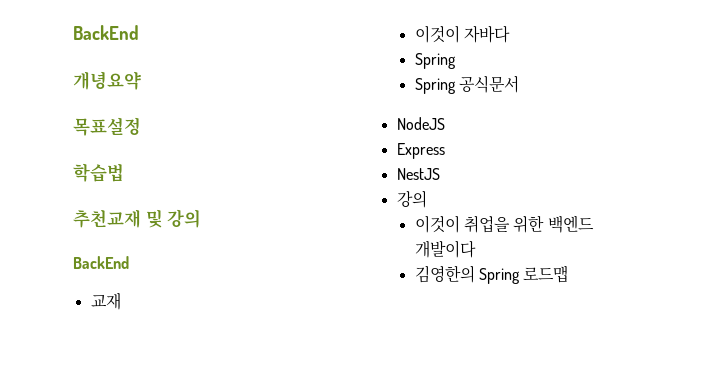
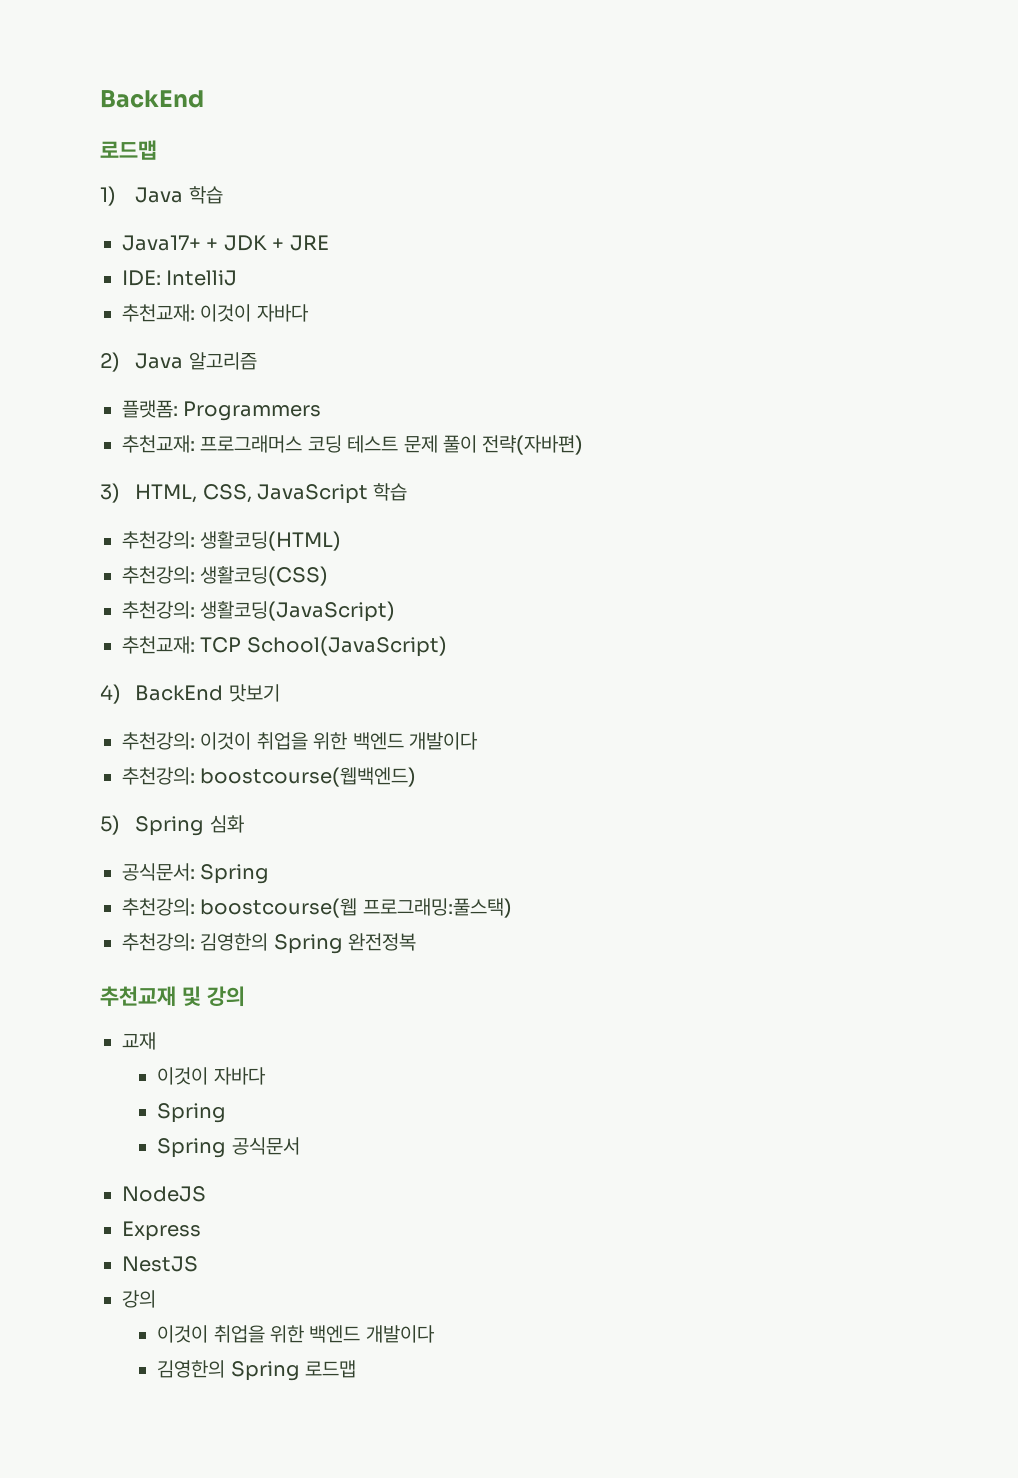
[73,25,139,40] [73,71,141,90] [73,117,141,136] [73,163,124,182] BackEnd // 개녕요약 // 목표설정 // 학습법 -> [100,90,204,108] [100,140,157,160] [100,186,223,206] [122,235,329,251] [122,270,238,286] [122,304,309,322] [100,352,257,372] [122,400,322,421] [122,435,584,455] [100,483,408,504] [122,531,342,551] [122,566,329,586] [122,601,396,622] [122,636,447,657] [100,684,280,704] [122,732,478,750] [122,767,417,787] [100,815,244,836] [122,863,270,884] [122,898,512,918] [122,933,417,954] BackEnd // 로드맵 // 1) Java 학습 // Java17+ + JDK + JRE // IDE: IntelliJ // 추천교재: 이것이 자바다 // 2) Java 알고리즘 // 플랫폼: Programmers // 추천교재: 프로그래머스 코딩 테스트 문제 풀이 전략(자바편) // 3) HTML, CSS, JavaScript 학습 // 추천강의: 생활코딩(HTML) // 추천강의: 생활코딩(CSS) // 추천강의: 생활코딩(JavaScript) // 추천교재: TCP School(JavaScript) // 4) BackEnd 맛보기 // 추천강의: 이것이 취업을 위한 백엔드 개발이다 // 추천강의: boostcourse(웹백엔드) // 5) Spring 심화 // 공식문서: Spring // 추천강의: boostcourse(웹 프로그래밍:풀스택) // 추천강의: 김영한의 Spring 완전정복
[73,256,129,269] // BackEnd -> (245, 996) none

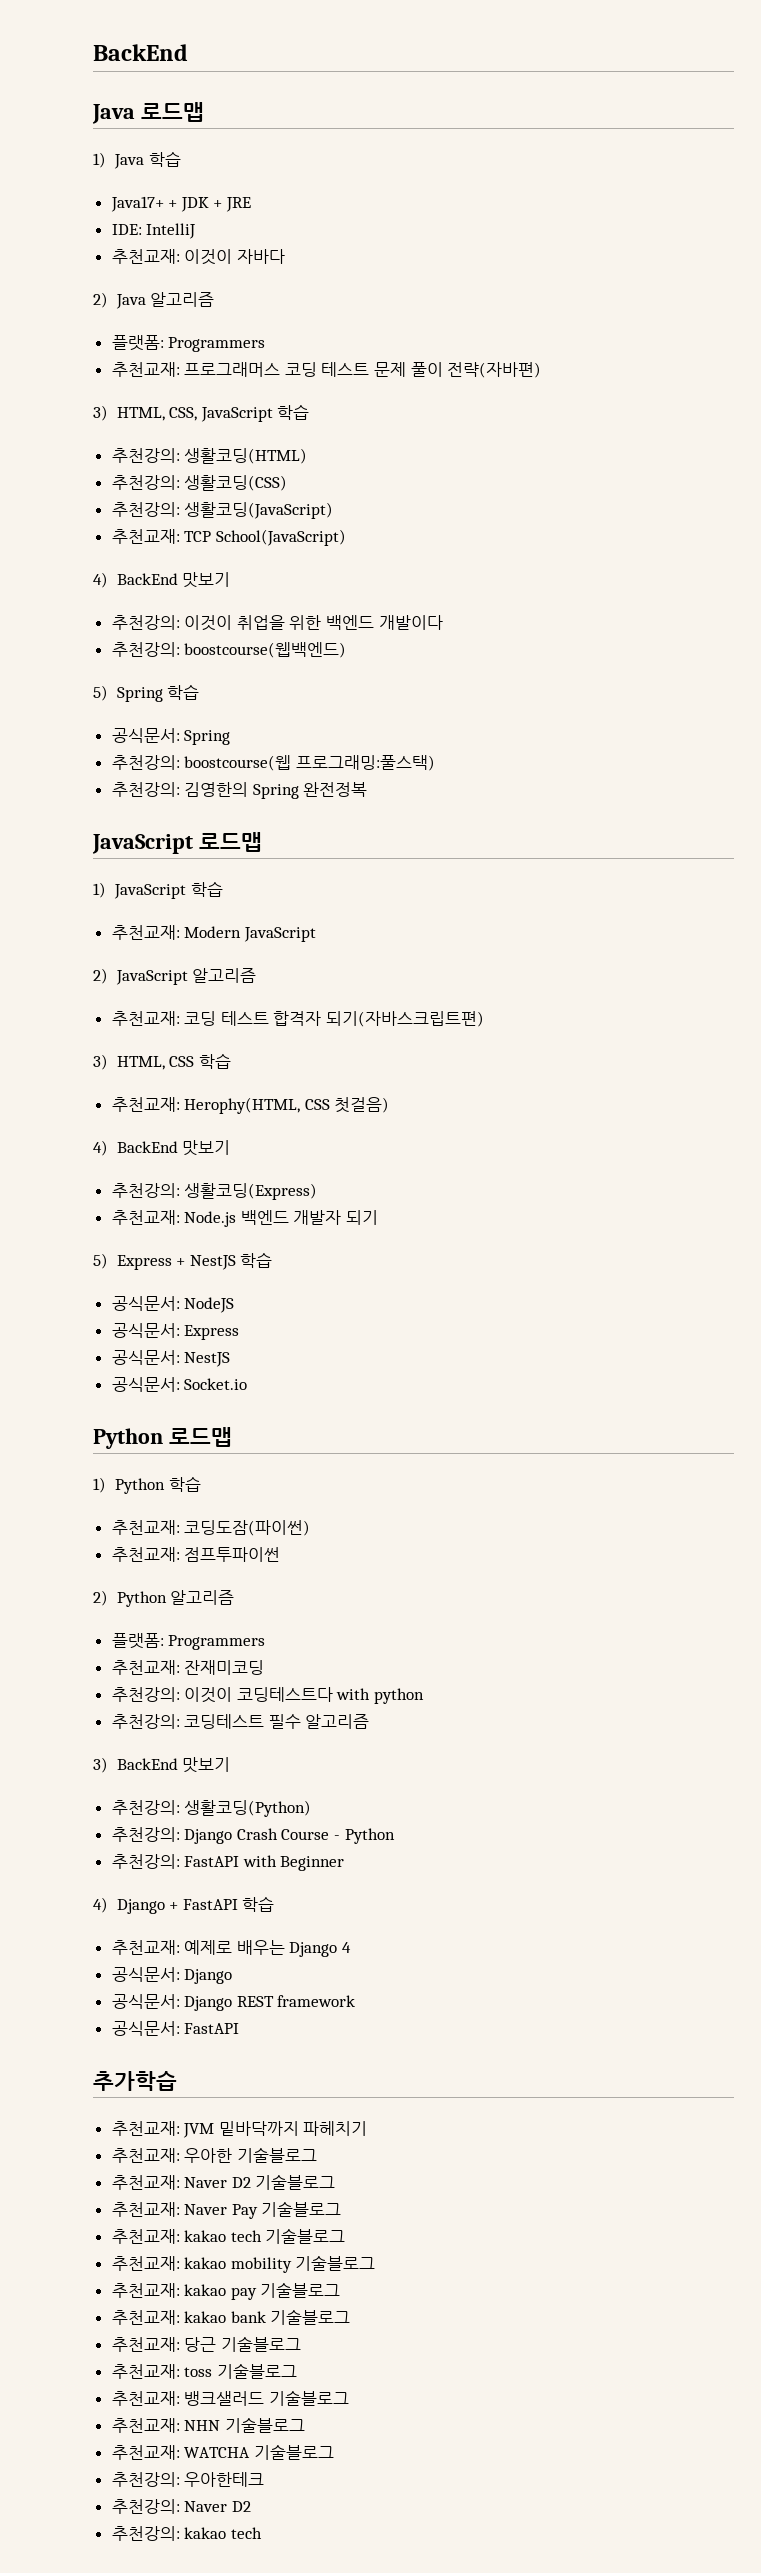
(204, 99) none -> [92,104,135,124] Java
[209,815,244,833] 심화 -> [167,684,200,700] 학습
[100,986,245,1007] [122,1032,156,1050] [157,1067,266,1085] [157,1103,227,1123] [157,1137,300,1158] 추천교재 및 강의 // 교재 // 이것이 자바다 // Spring // Spring 공식문서 // -> [92,832,262,854] [93,881,223,899] [111,925,316,942] [93,968,257,985] [111,1011,485,1027] [93,1053,231,1070] [111,1097,390,1114] [93,1140,231,1156] [111,1183,318,1200] [111,1210,379,1227] [93,1252,273,1270] [111,1296,180,1311] JavaScript 로드맵 // 1) JavaScript 학습 // 추천교재: Modern JavaScript // 2) JavaScript 알고리즘 // 추천교재: 코딩 테스트 합격자 되기(자바스크립트편) // 3) HTML, CSS 학습 // 추천교재: Herophy(HTML, CSS 첫걸음) // 4) BackEnd 맛보기 // 추천강의: 생활코딩(Express) // 추천교재: Node.js 백엔드 개발자 되기 // 5) Express + NestJS 학습 // 공식문서:
(206, 1194) none -> [111,1323,180,1338] 공식문서:
(201, 1231) none -> [111,1350,180,1365] 공식문서:
[122,1290,156,1308] [157,1325,435,1343] [157,1360,356,1381] 강의 // 이것이 취업을 위한 백엔드 개발이다 // 김영한의 Spring 로드맵 -> [111,1377,248,1392] [93,1427,232,1449] [93,1476,201,1494] [111,1520,311,1536] [111,1547,281,1562] [93,1590,235,1607] [111,1633,266,1650] [111,1660,265,1675] [111,1687,425,1704] [111,1714,370,1729] [93,1757,231,1773] [111,1800,312,1817] [111,1827,395,1844] [111,1854,345,1871] [93,1896,275,1914] [111,1940,352,1957] [111,1967,233,1984] [111,1994,356,2011] [111,2021,240,2036] [93,2071,177,2091] [111,2121,368,2138] [111,2147,317,2163] [111,2174,336,2190] [111,2201,342,2219] [111,2228,346,2244] [111,2255,376,2273] [111,2282,341,2300] [111,2309,351,2325] [111,2336,301,2352] [111,2363,297,2379] [111,2390,349,2406] [111,2417,305,2433] [111,2444,334,2460] [111,2472,265,2487] [111,2499,251,2514] [111,2526,262,2541] 공식문서: Socket.io // Python 로드맵 // 1) Python 학습 // 추천교재: 코딩도잠(파이썬) // 추천교재: 점프투파이썬 // 2) Python 알고리즘 // 플랫폼: Programmers // 추천교재: 잔재미코딩 // 추천강의: 이것이 코딩테스트다 with python // 추천강의: 코딩테스트 필수 알고리즘 // 3) BackEnd 맛보기 // 추천강의: 생활코딩(Python) // 추천강의: Django Crash Course - Python // 추천강의: FastAPI with Beginner // 4) Django + FastAPI 학습 // 추천교재: 예제로 배우는 Django 4 // 공식문서: Django // 공식문서: Django REST framework // 공식문서: FastAPI // 추가학습 // 추천교재: JVM 밑바닥까지 파헤치기 // 추천교재: 우아한 기술블로그 // 추천교재: Naver D2 기술블로그 // 추천교재: Naver Pay 기술블로그 // 추천교재: kakao tech 기술블로그 // 추천교재: kakao mobility 기술블로그 // 추천교재: kakao pay 기술블로그 // 추천교재: kakao bank 기술블로그 // 추천교재: 당근 기술블로그 // 추천교재: toss 기술블로그 // 추천교재: 뱅크샐러드 기술블로그 // 추천교재: NHN 기술블로그 // 추천교재: WATCHA 기술블로그 // 추천강의: 우아한테크 // 추천강의: Naver D2 // 추천강의: kakao tech

